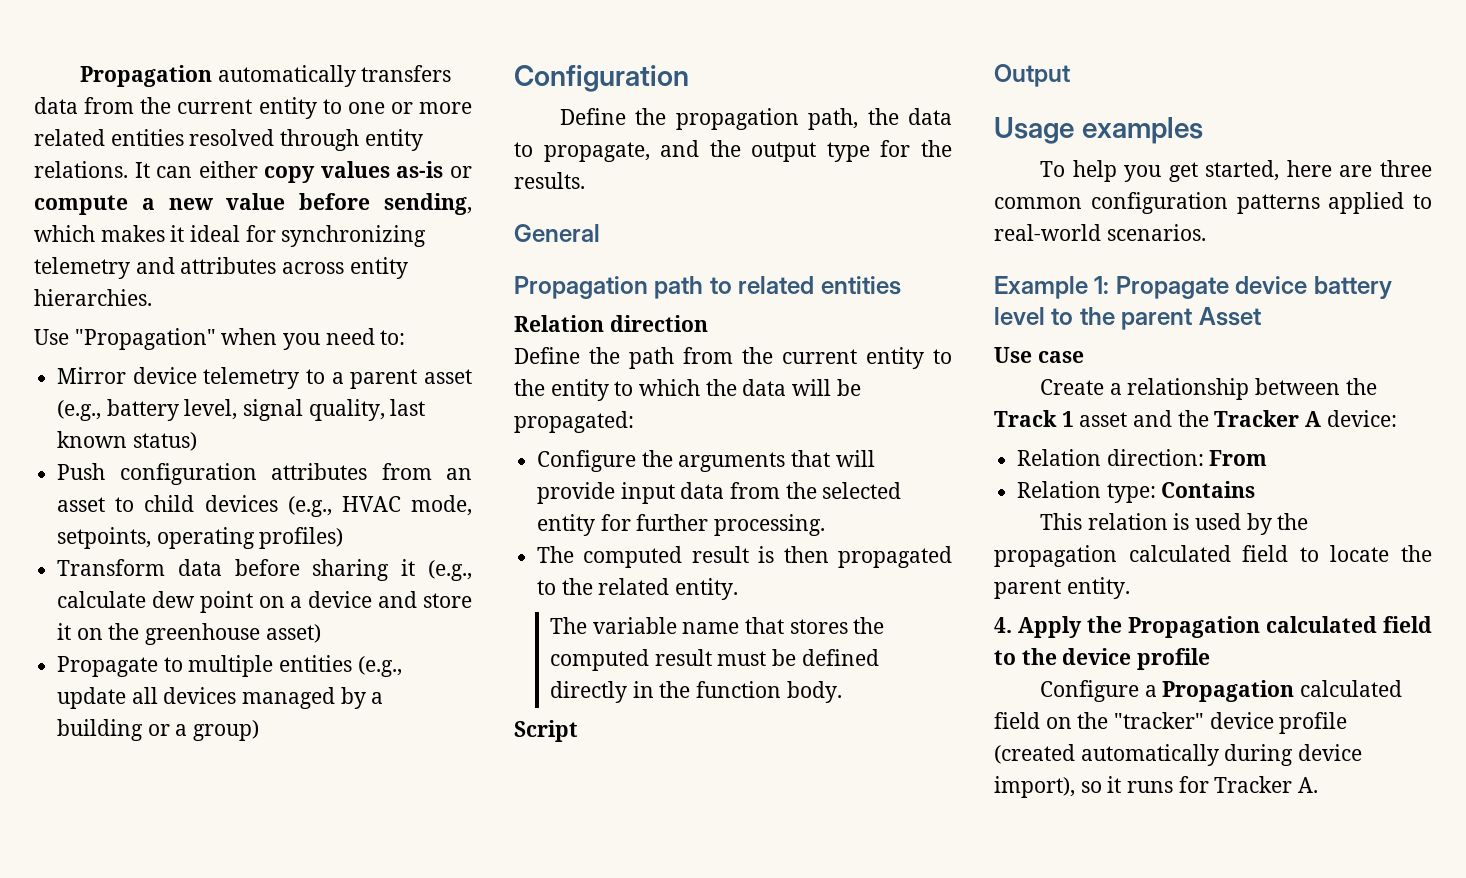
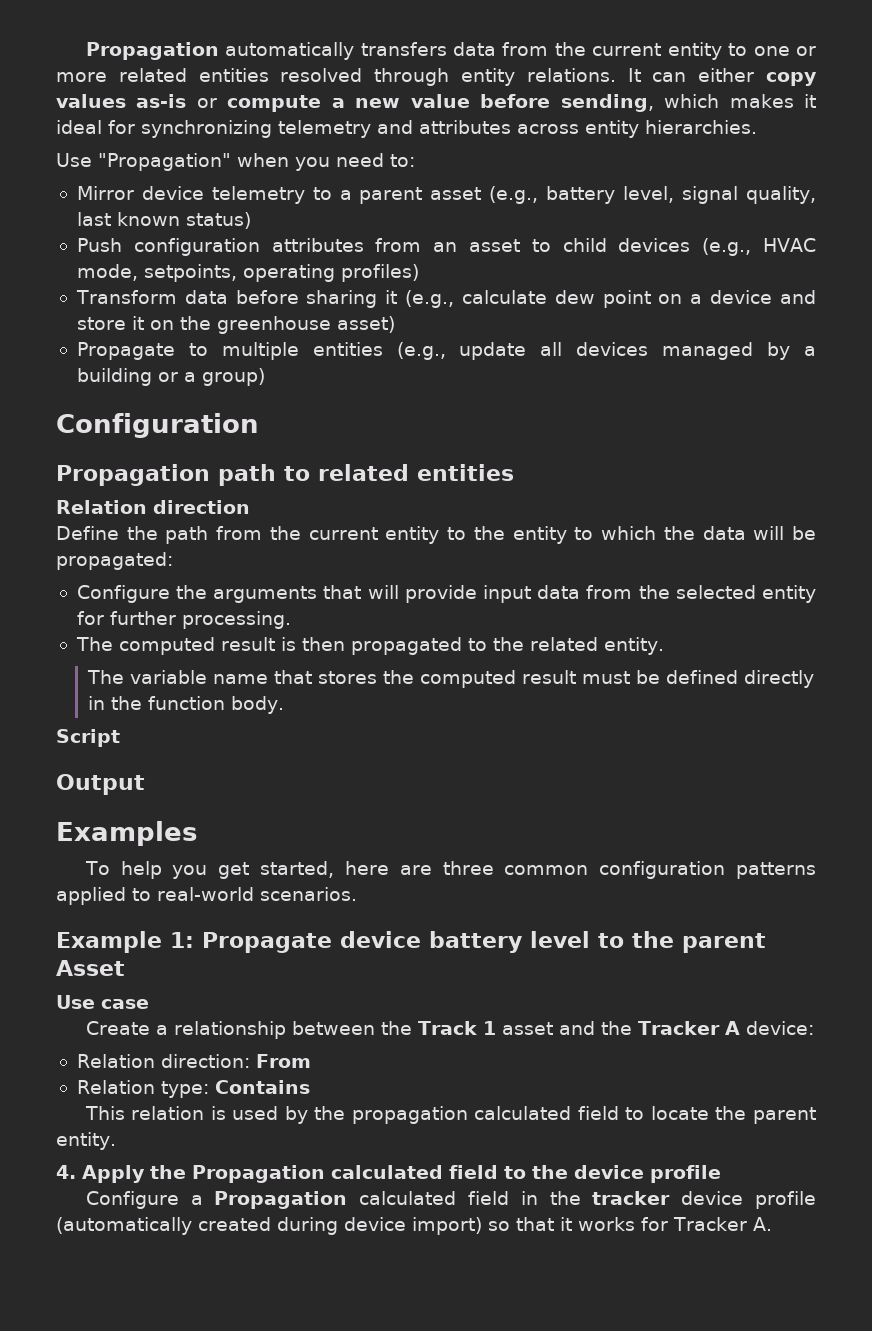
[560,108,952,130] [514,140,952,162] [514,172,585,189] [514,224,600,242] // Define the propagation path, the data to propagate, and the output type for the results. // General -> (259, 425) none
[994,117,1203,144] Usage examples -> [56,821,197,846] Examples
[1045,712,1348,734] [994,744,1363,766] [994,776,1174,798] on the "tracker" device profile (created automatically during device import), so it runs -> [520,1191,817,1209] [56,1217,635,1235] in the tracker device profile (automatically created during device import) so that it works

